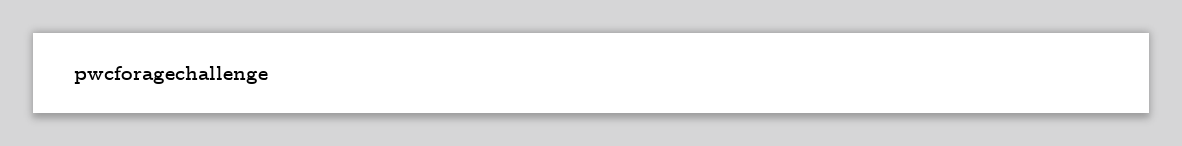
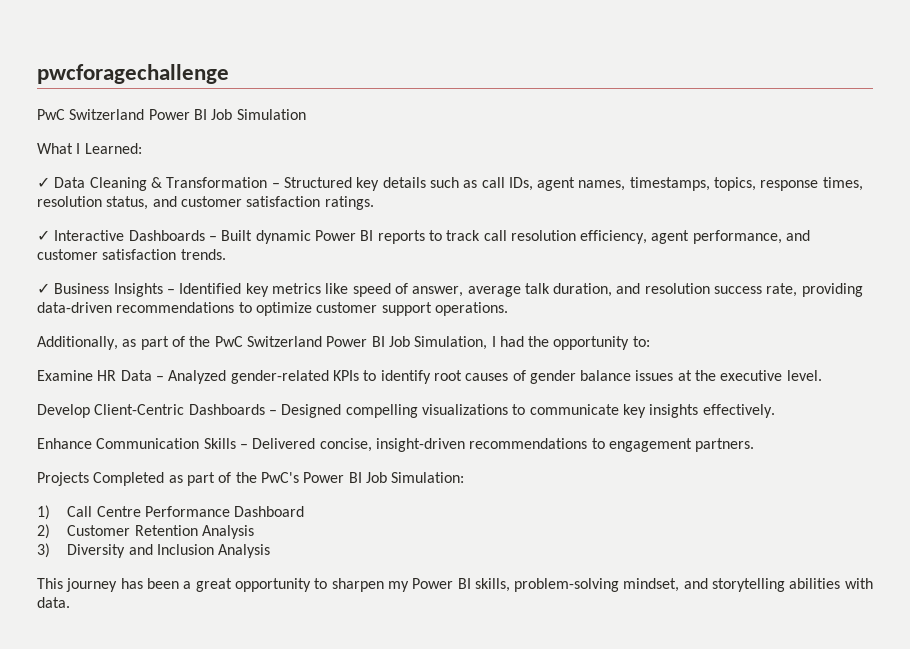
(268, 75) none -> [37,109,306,120] [37,143,142,154] [37,177,863,191] [37,196,374,210] [37,230,811,244] [37,249,226,260] [37,283,863,297] [37,302,508,316] [37,336,650,350] [37,370,822,384] [37,404,775,418] [37,438,755,452] [37,472,465,486] [37,505,305,520] [37,524,255,539] [37,543,271,558] [37,578,873,592] [37,597,70,608] // PwC Switzerland Power BI Job Simulation // What I Learned: // ✓ Data Cleaning & Transformation – Structured key details such as call IDs, agent names, timestamps, topics, response times, resolution status, and customer satisfaction ratings. // ✓ Interactive Dashboards – Built dynamic Power BI reports to track call resolution efficiency, agent performance, and customer satisfaction trends. // ✓ Business Insights – Identified key metrics like speed of answer, average talk duration, and resolution success rate, providing data-driven recommendations to optimize customer support operations. // Additionally, as part of the PwC Switzerland Power BI Job Simulation, I had the opportunity to: // Examine HR Data – Analyzed gender-related KPIs to identify root causes of gender balance issues at the executive level. // Develop Client-Centric Dashboards – Designed compelling visualizations to communicate key insights effectively. // Enhance Communication Skills – Delivered concise, insight-driven recommendations to engagement partners. // Projects Completed as part of the PwC's Power BI Job Simulation: // 1) Call Centre Performance Dashboard // 2) Customer Retention Analysis // 3) Diversity and Inclusion Analysis // This journey has been a great opportunity to sharpen my Power BI skills, problem-solving mindset, and storytelling abilities with data.

